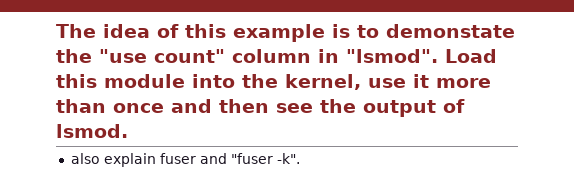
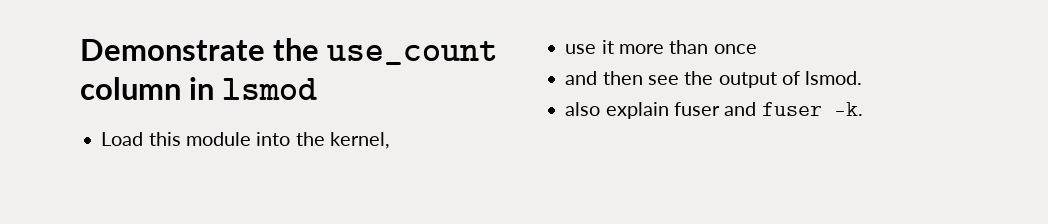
[56,24,515,42] [56,49,225,63] The idea of this example is to demonstate the "use count" -> [80,38,499,65] Demonstrate the use_count
[346,49,438,63] "lsmod". -> [222,78,318,100] lsmod //
(361, 82) none -> (390, 140) //
(164, 108) none -> (757, 49) //
[230,153,300,164] "fuser -k". -> [761,102,863,116] fuser -k.

